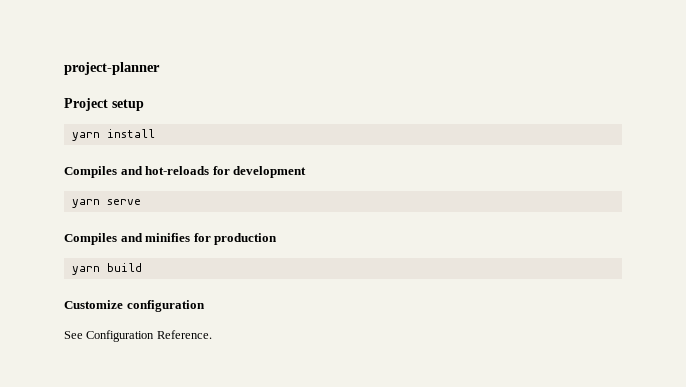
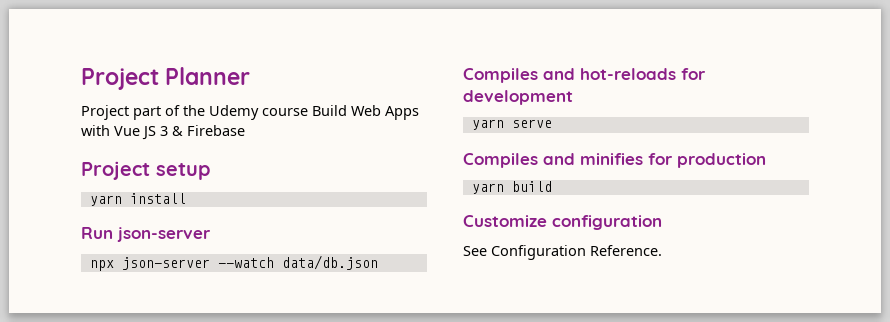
[64,62,160,75] [64,98,144,111] [71,129,155,141] project-planner // Project setup // yarn install -> [81,67,251,90] [81,105,419,120] [81,125,245,140] [81,161,210,180] [89,193,186,206] [81,227,211,242] [89,255,378,271] Project Planner // Project part of the Udemy course Build Web Apps with Vue JS 3 & Firebase // Project setup // yarn install // Run json-server // npx json-server --watch data/db.json

